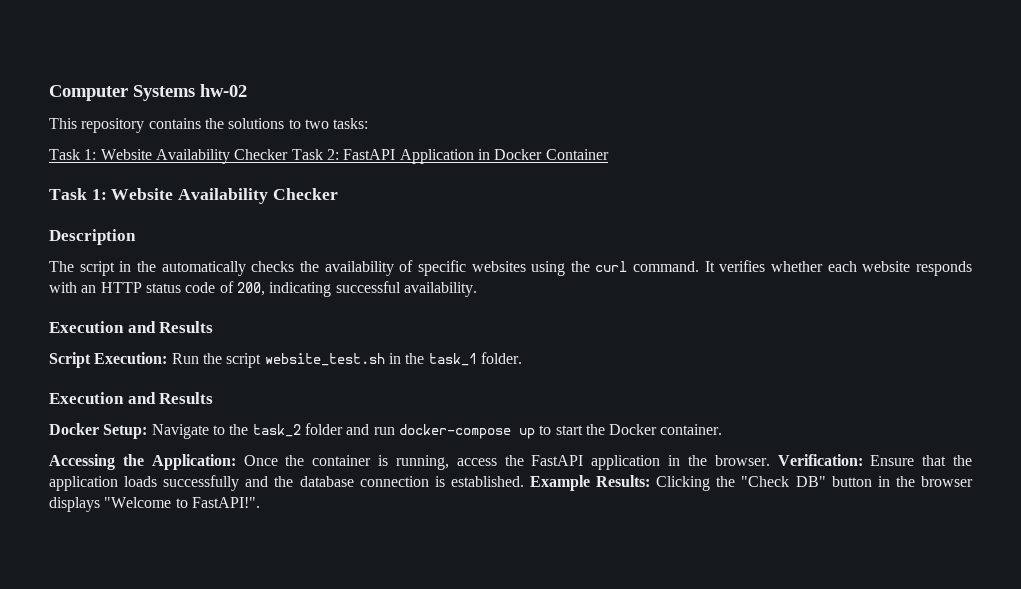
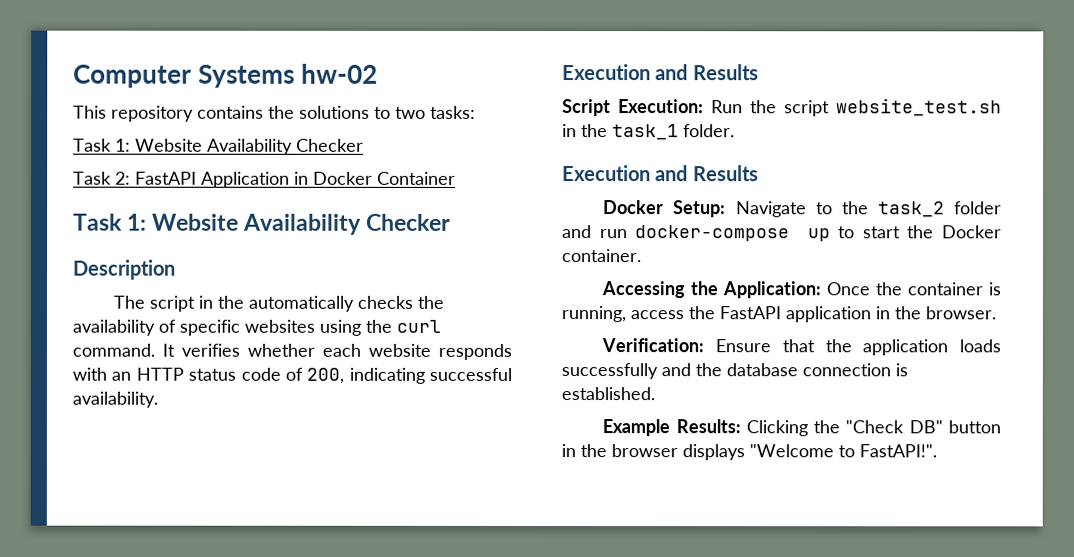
(289, 154) none -> (364, 145) //
(770, 460) none -> (996, 313) //
(524, 481) none -> (655, 394) //

